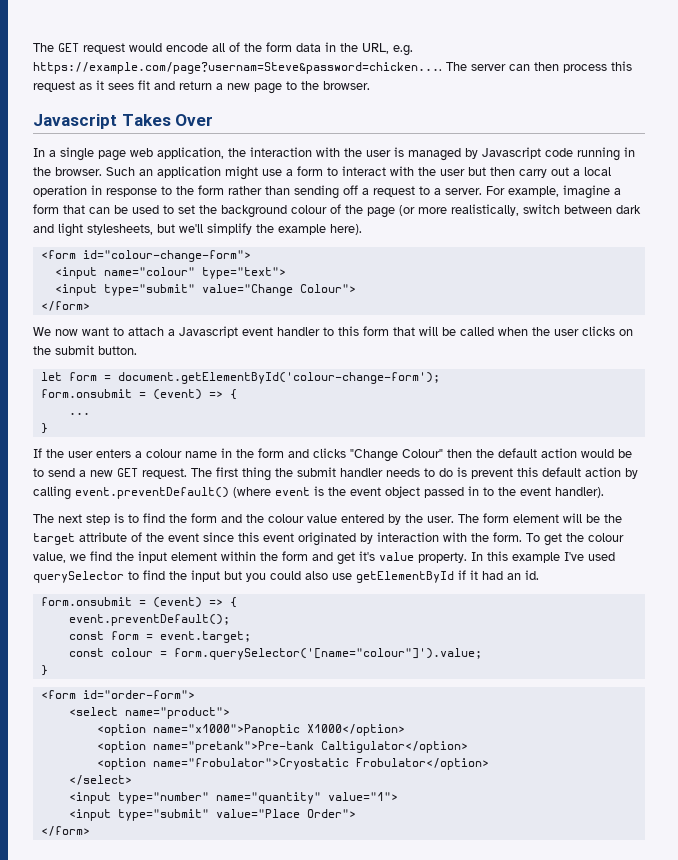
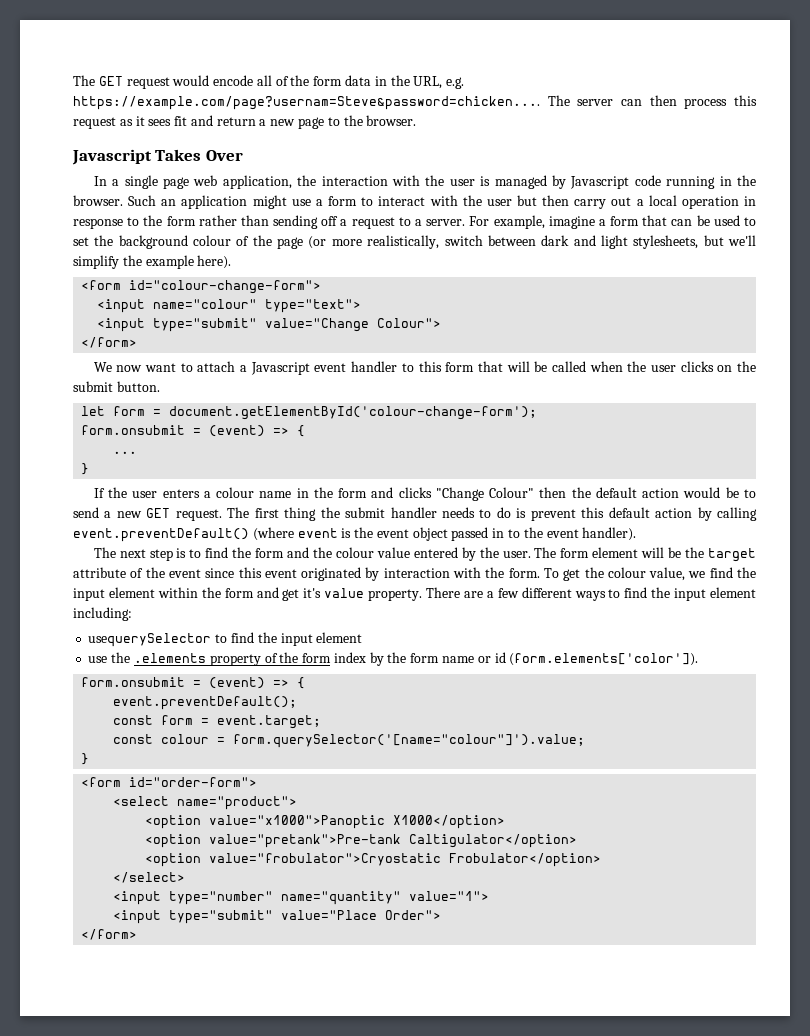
[471,551,615,563] [33,570,539,583] In this example I've used querySelector to find the input but you could also use getElementById if it had an id. -> [426,587,756,601] [73,607,132,621] [88,632,363,647] [88,652,699,666] There are a few different ways to find the input element including: // usequerySelector to find the input element // use the .elements property of the form index by the form name or id (form.elements['color']).
[152,724,300,736] name="x1000">Panoptic -> [209,815,386,829] value="x1000">Panoptic
[152,741,314,753] name="pretank">Pre-tank -> [209,834,402,848] value="pretank">Pre-tank
[152,758,349,770] name="frobulator">Cryostatic -> [209,853,442,866] value="frobulator">Cryostatic

